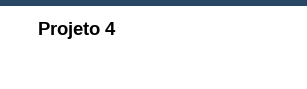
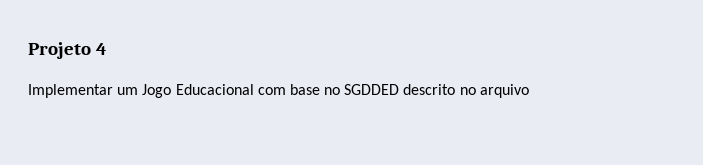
(116, 28) none -> [28,84,529,98] // Implementar um Jogo Educacional com base no SGDDED descrito no arquivo

